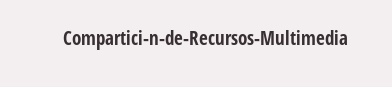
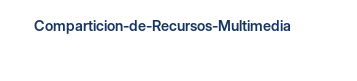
[63,30,348,50] Compartici-n-de-Recursos-Multimedia -> [34,20,291,34] Comparticion-de-Recursos-Multimedia

